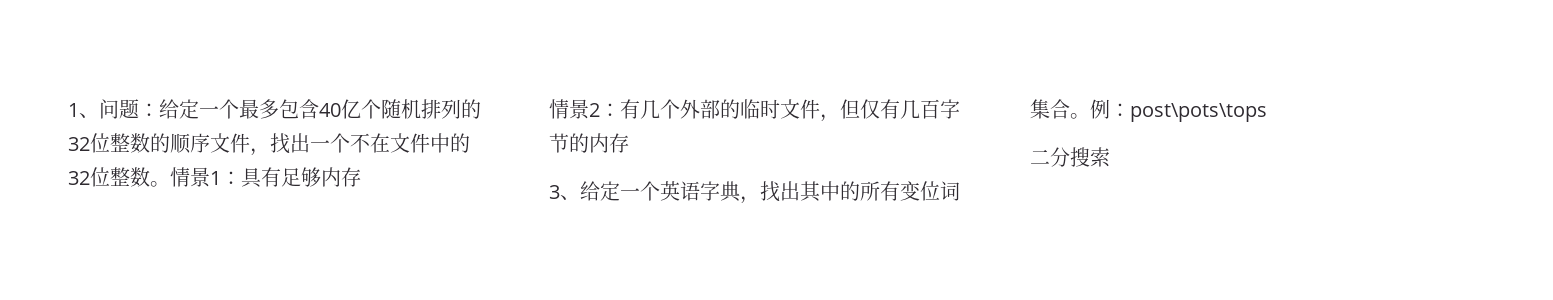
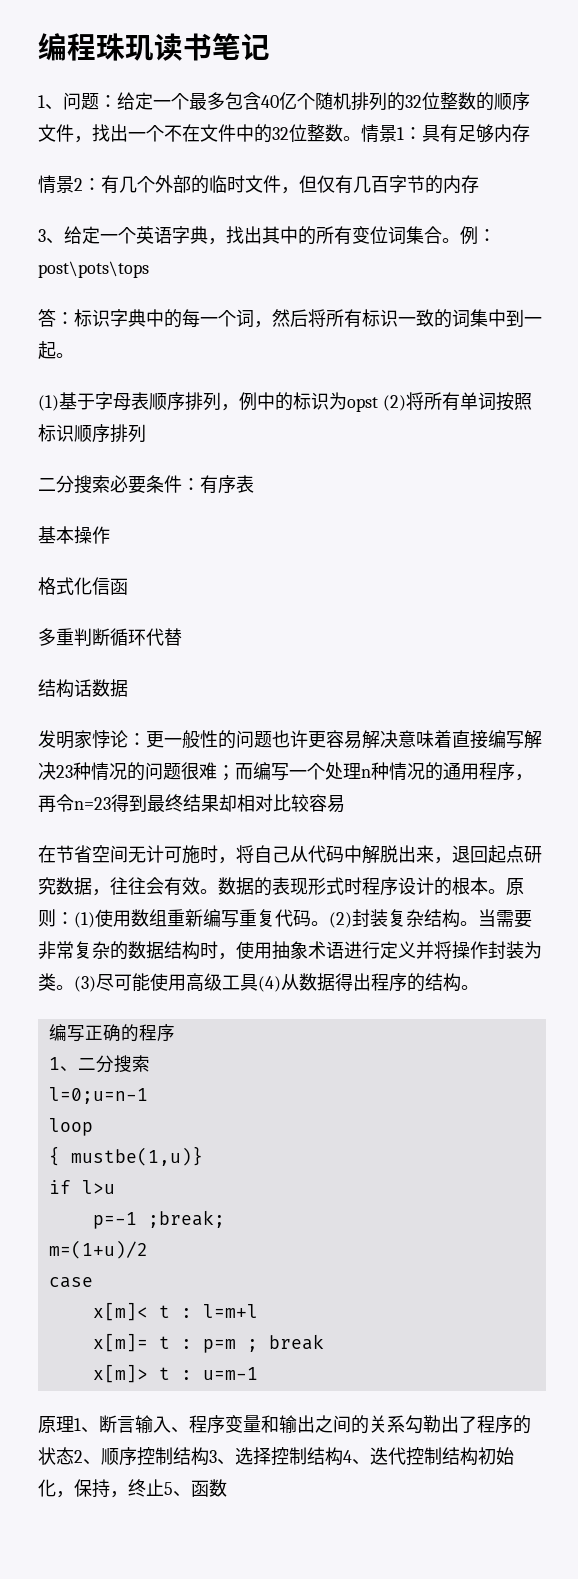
(68, 110) none -> [38,33,270,61] 编程珠玑读书笔记 //
[1030,147,1110,167] 二分搜索 -> [38,309,542,328] [38,341,74,359] [38,392,532,412] [38,424,146,443] [38,475,254,494] [38,526,110,544] [38,577,128,595] [38,628,182,646] [38,679,128,698] [38,730,542,749] [38,762,533,781] [38,794,345,813] [38,845,542,864] [38,877,524,896] [38,909,532,928] [38,941,542,960] [38,973,479,992] [48,1024,175,1042] [48,1055,150,1073] [48,1087,148,1104] [48,1118,93,1136] [48,1146,203,1166] [48,1180,115,1194] [92,1210,225,1229] [48,1240,148,1259] [48,1277,93,1288] [92,1302,258,1321] [92,1333,324,1353] [92,1364,258,1383] [38,1415,531,1434] [38,1447,514,1466] [38,1479,227,1498] 答：标识字典中的每一个词，然后将所有标识一致的词集中到一起。 // (1)基于字母表顺序排列，例中的标识为opst (2)将所有单词按照标识顺序排列 // 二分搜索必要条件：有序表 // 基本操作 // 格式化信函 // 多重判断循环代替 // 结构话数据 // 发明家悖论：更一般性的问题也许更容易解决意味着直接编写解决23种情况的问题很难；而编写一个处理n种情况的通用程序，再令n=23得到最终结果却相对比较容易 // 在节省空间无计可施时，将自己从代码中解脱出来，退回起点研究数据，往往会有效。数据的表现形式时程序设计的根本。原则：(1)使用数组重新编写重复代码。(2)封装复杂结构。当需要非常复杂的数据结构时，使用抽象术语进行定义并将操作封装为类。(3)尽可能使用高级工具(4)从数据得出程序的结构。 // 编写正确的程序 // 1、二分搜索 // l=0;u=n-1 // loop // { mustbe(1,u)} // if l>u // p=-1 ;break; // m=(1+u)/2 // case // x[m]< t : l=m+l // x[m]= t : p=m ; break // x[m]> t : u=m-1 // 原理1、断言输入、程序变量和输出之间的关系勾勒出了程序的状态2、顺序控制结构3、选择控制结构4、迭代控制结构初始化，保持，终止5、函数

